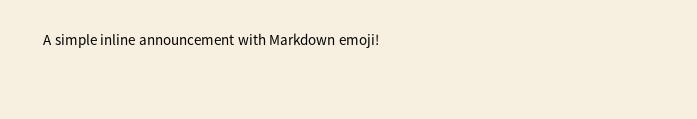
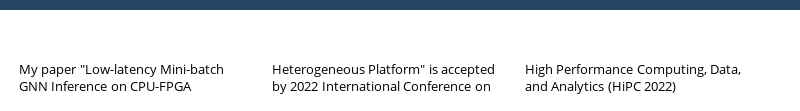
[43,33,379,48] A simple inline announcement with Markdown emoji! -> [19,64,225,77] [19,81,193,91] [272,64,496,77] [272,81,491,94] [525,64,742,77] [525,81,677,94] My paper "Low-latency Mini-batch GNN Inference on CPU-FPGA Heterogeneous Platform" is accepted by 2022 International Conference on High Performance Computing, Data, and Analytics (HiPC 2022)

